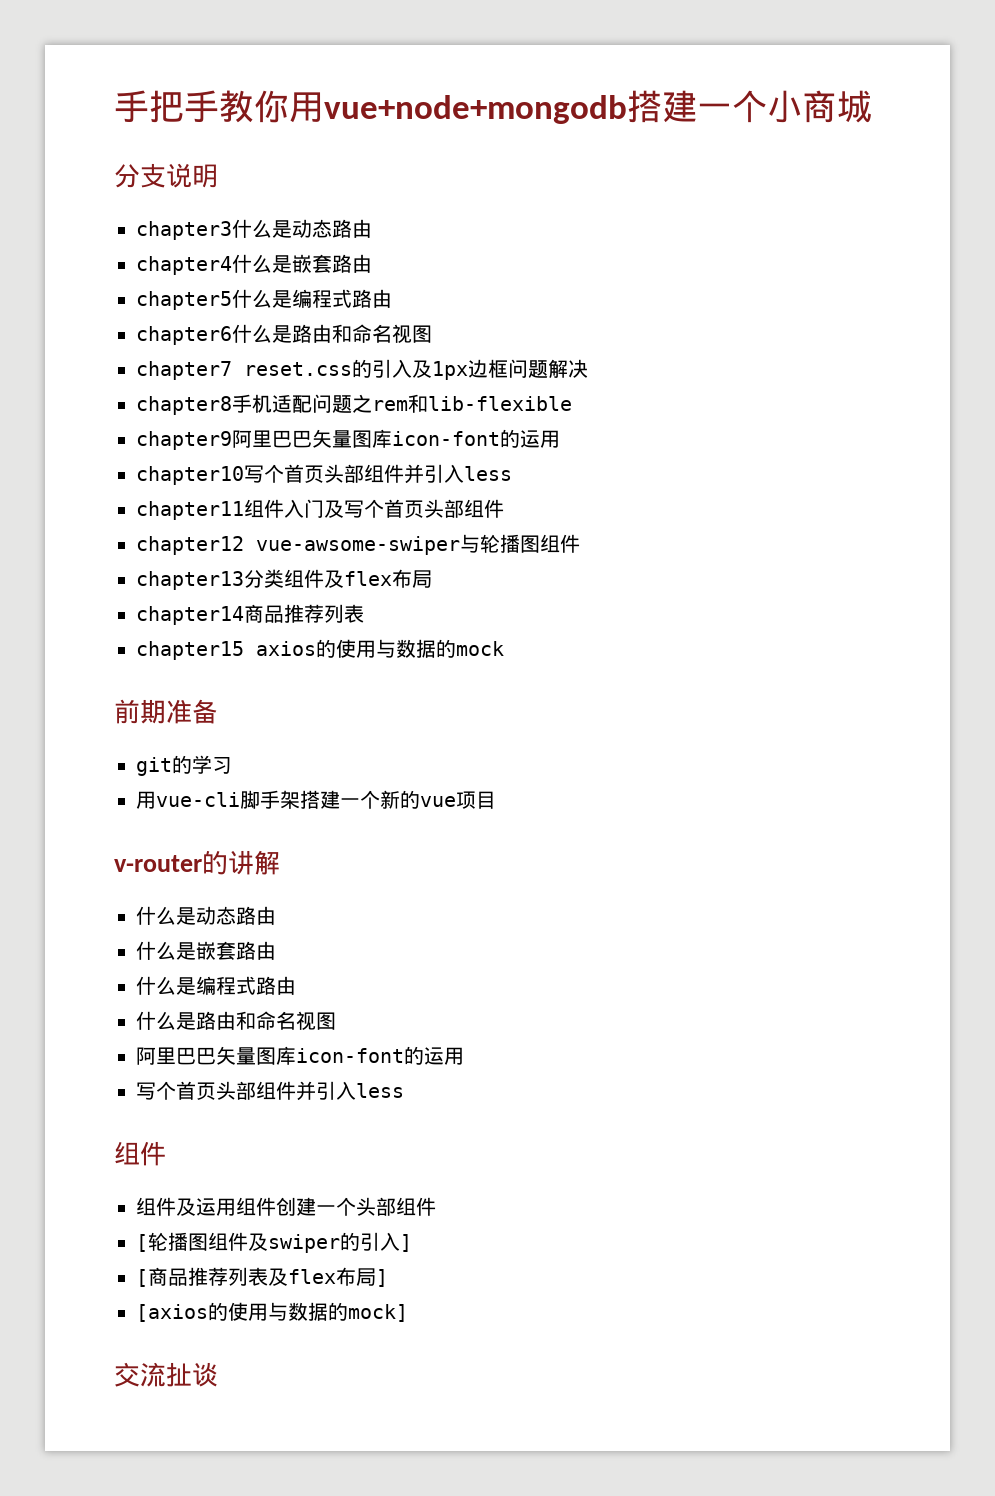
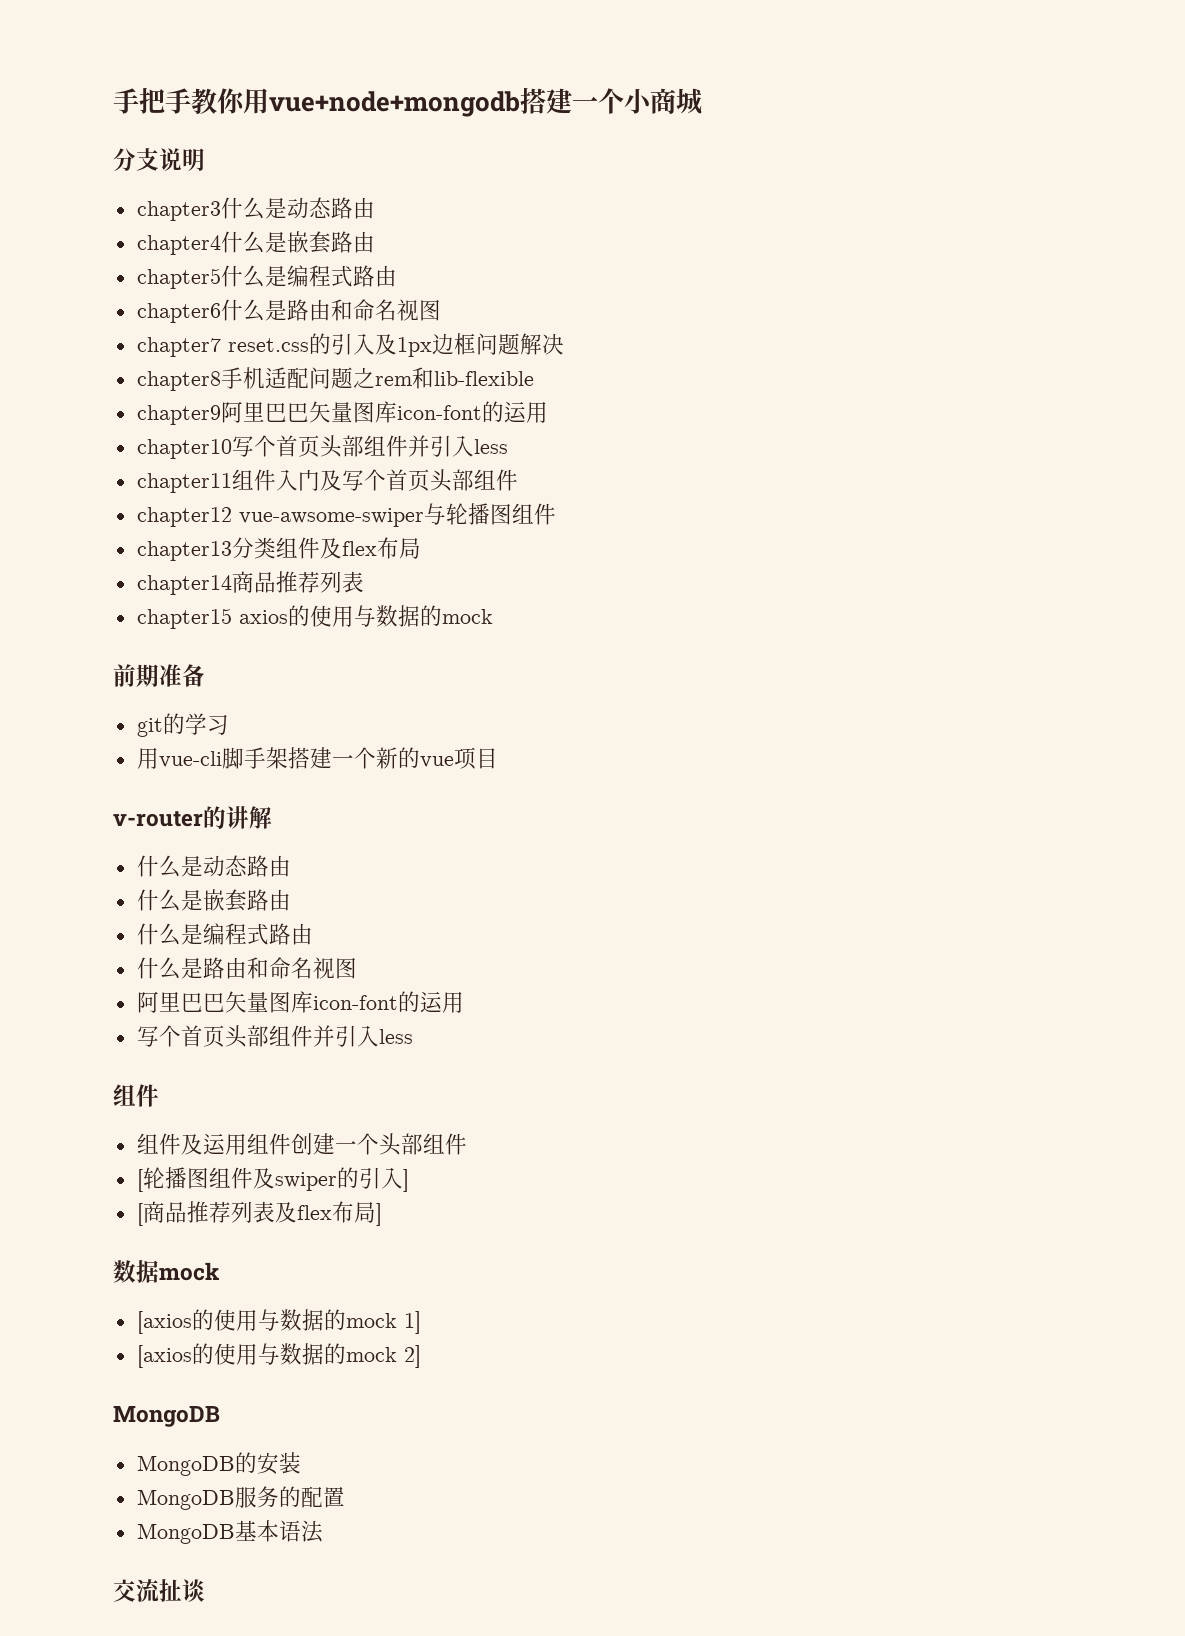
[136,1302,408,1322] // [axios的使用与数据的mock] -> [113,1260,220,1283] [136,1309,421,1334] [136,1343,421,1368] [113,1406,220,1427] [136,1452,301,1476] [136,1486,345,1510] [136,1520,323,1544] // 数据mock // [axios的使用与数据的mock 1] // [axios的使用与数据的mock 2] // MongoDB // MongoDB的安装 // MongoDB服务的配置 // MongoDB基本语法

